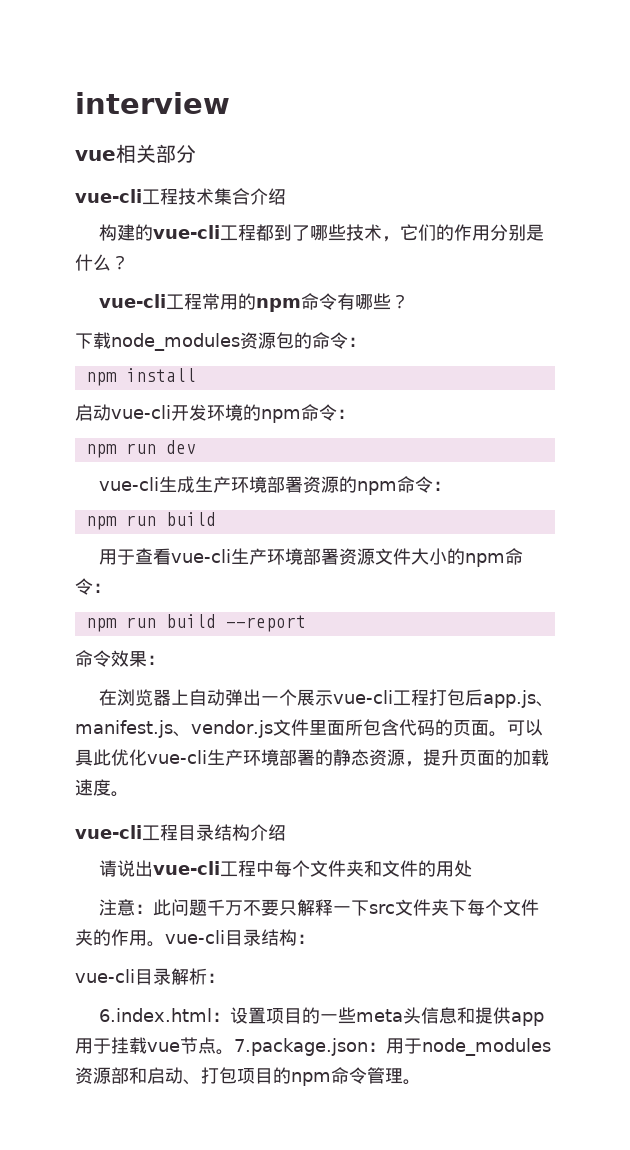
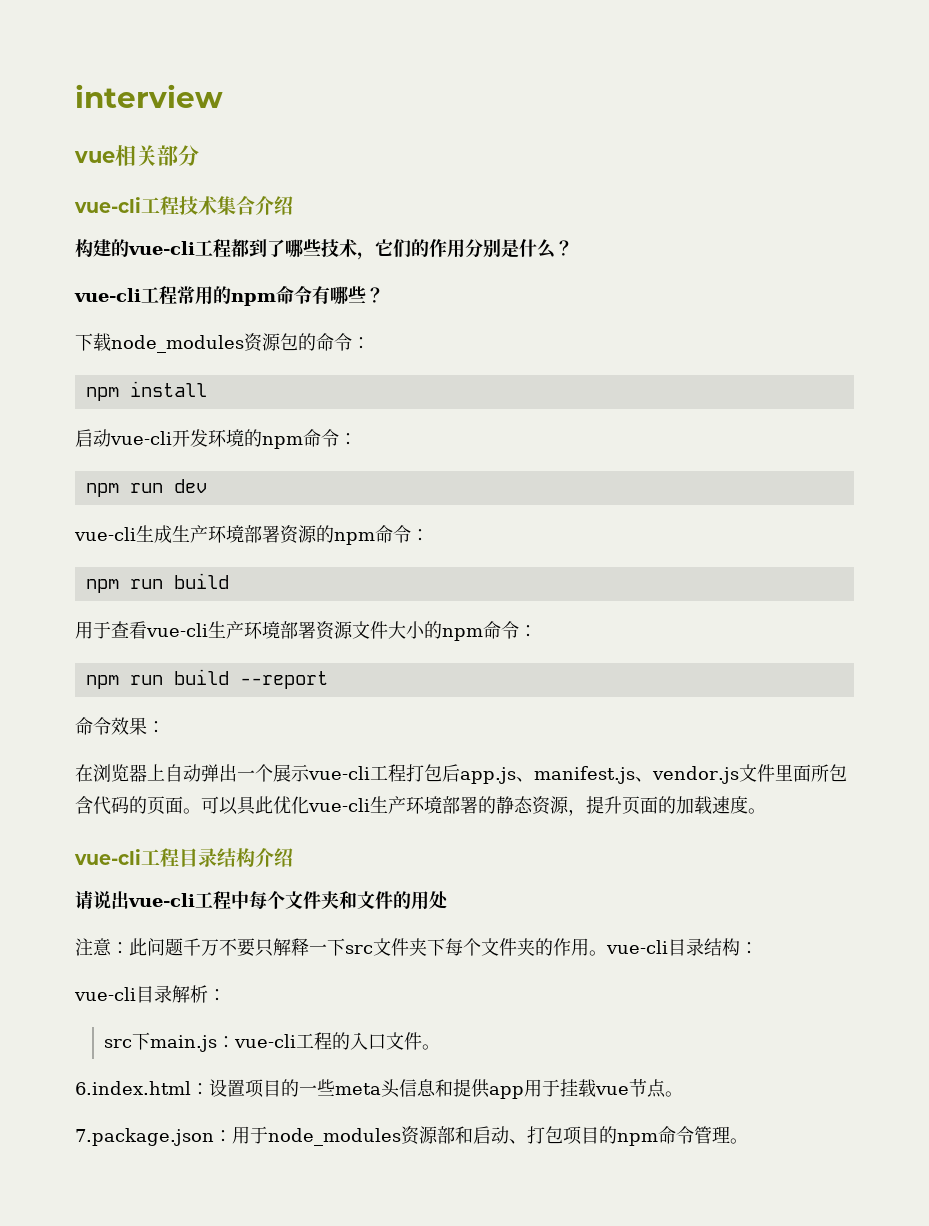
(225, 978) none -> [104,1032,441,1052] // src下main.js：vue-cli工程的入口文件。
(234, 1052) none -> (683, 1094) //

